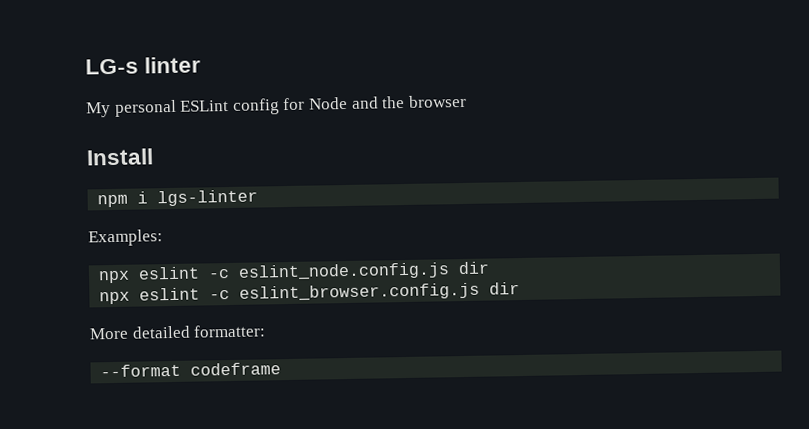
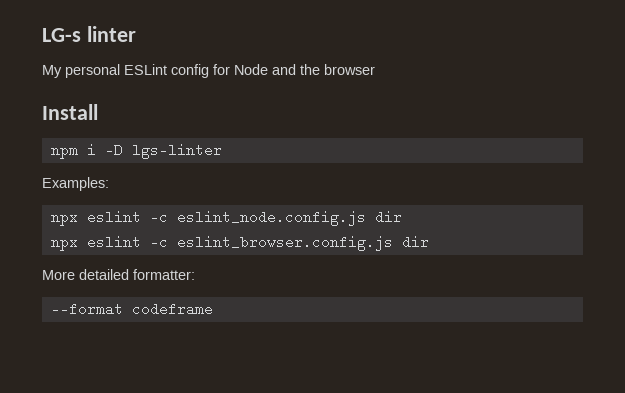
(149, 197) none -> [104,143,123,157] -D

